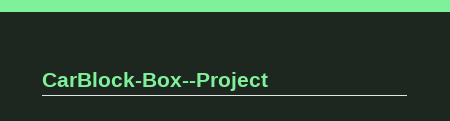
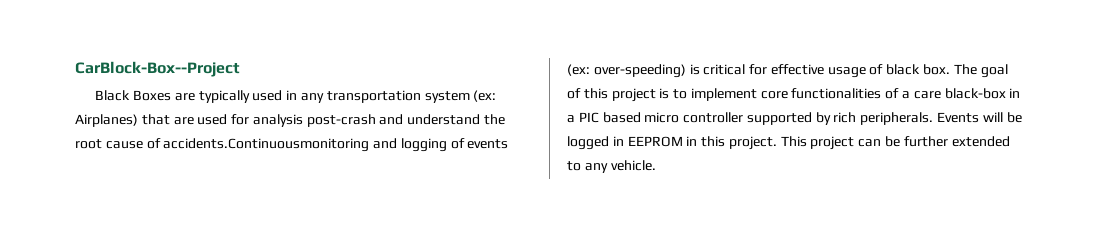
(268, 81) none -> [95,90,497,103] [75,114,506,127] [75,138,509,152] [567,64,1008,78] [567,88,1021,102] [567,112,1022,125] [567,136,1010,150] [567,160,656,173] // Black Boxes are typically used in any transportation system (ex: Airplanes) that are used for analysis post-crash and understand the root cause of accidents.Continuousmonitoring and logging of events (ex: over-speeding) is critical for effective usage of black box. The goal of this project is to implement core functionalities of a care black-box in a PIC based micro controller supported by rich peripherals. Events will be logged in EEPROM in this project. This project can be further extended to any vehicle.

